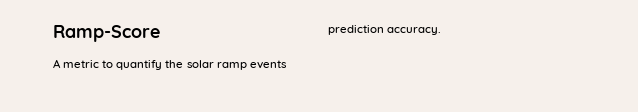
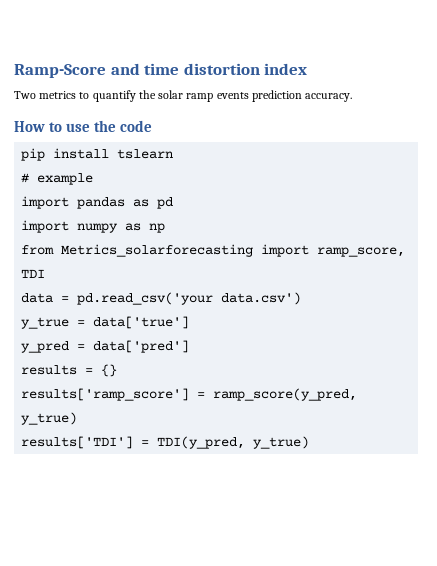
[53,59,100,68] // A metric -> [110,63,308,75] [14,91,77,99] and time distortion index // Two metrics
(442, 31) none -> [14,120,153,132] [21,148,174,161] [21,173,94,185] [21,196,174,209] [21,220,166,233] [21,244,406,257] [21,269,46,278] [21,292,302,305] [21,316,190,329] [21,340,190,353] [21,364,118,377] [21,388,358,401] [21,412,78,425] [21,436,310,449] // How to use the code // pip install tslearn // # example // import pandas as pd // import numpy as np // from Metrics_solarforecasting import ramp_score, TDI // data = pd.read_csv('your data.csv') // y_true = data['true'] // y_pred = data['pred'] // results = {} // results['ramp_score'] = ramp_score(y_pred, y_true) // results['TDI'] = TDI(y_pred, y_true)

